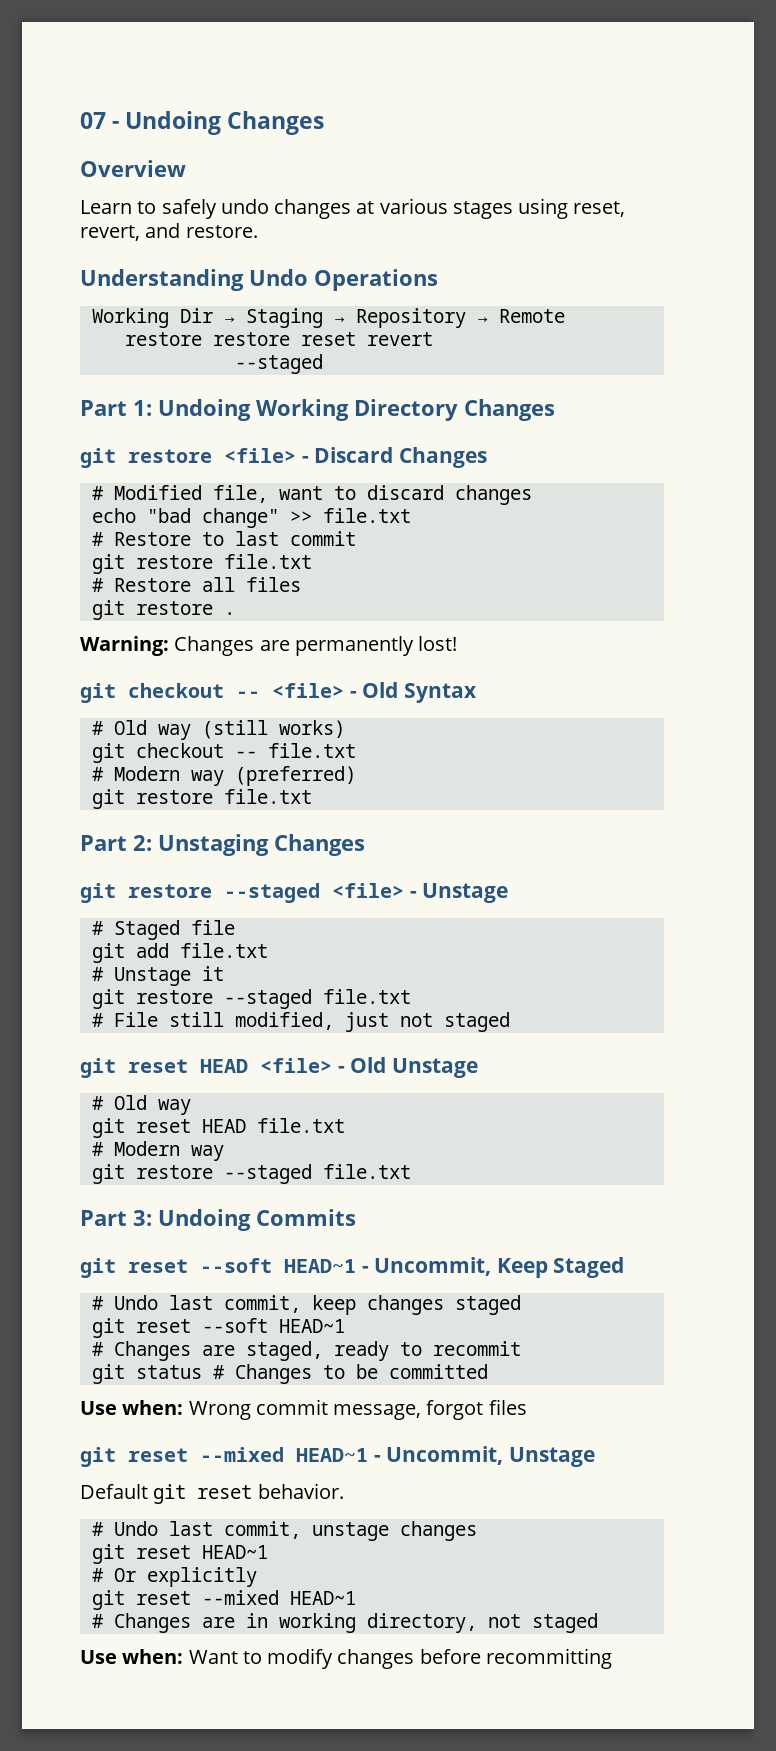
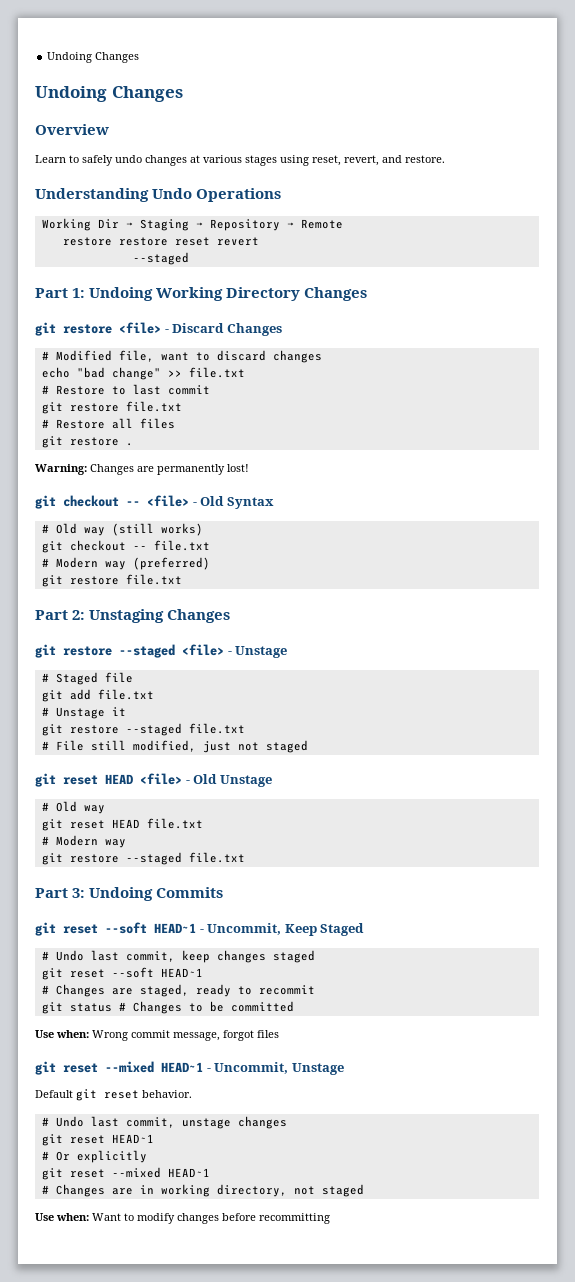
[80,112,120,129] 07 - -> [47,52,140,63] Undoing Changes //

